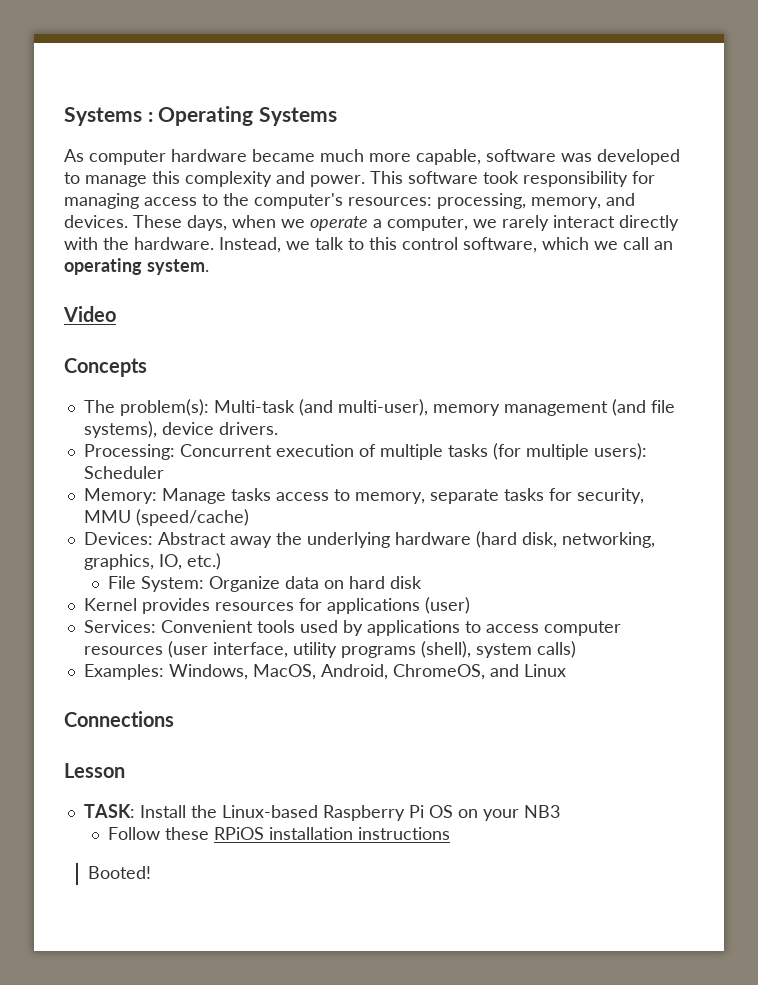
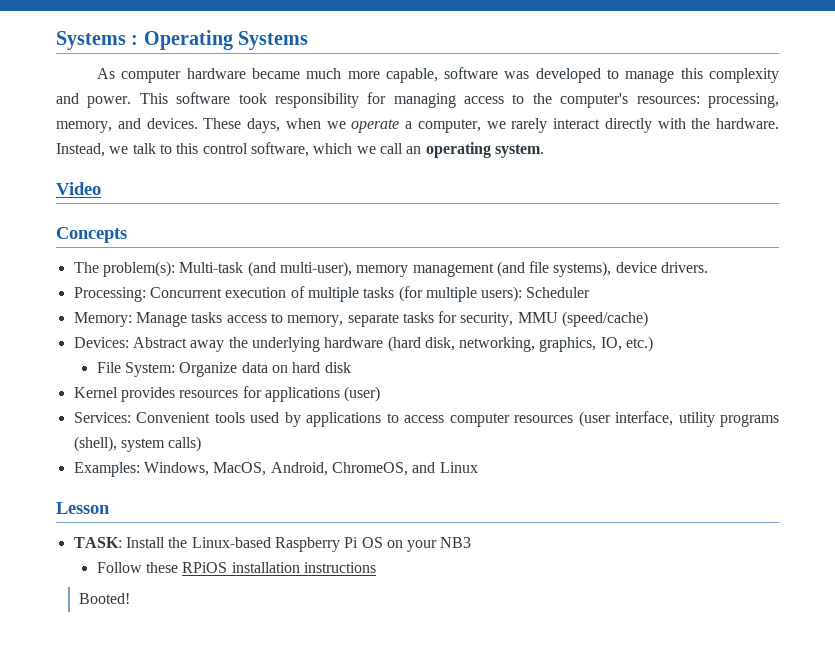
[64,711,174,727] // Connections -> (478, 467) none

